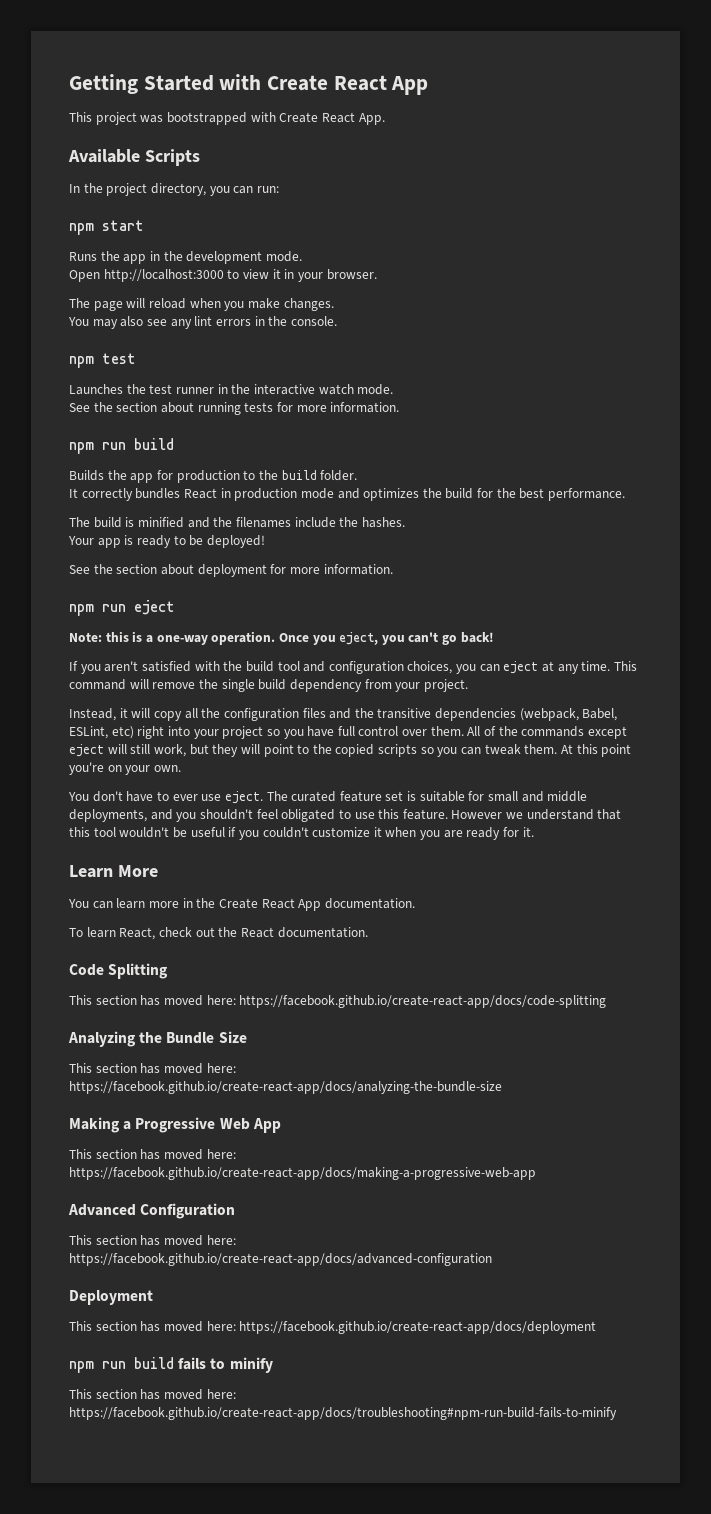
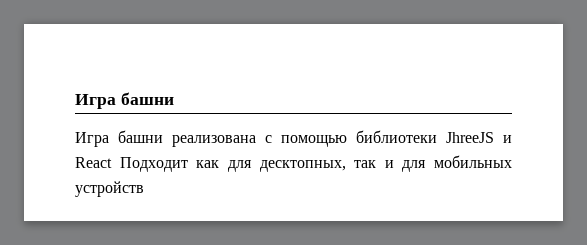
[69,74,429,95] [69,112,385,125] [68,149,200,166] [69,183,279,196] [69,220,144,235] [69,251,302,264] [69,269,377,282] [69,298,334,311] [68,316,337,329] [69,353,136,368] [69,384,394,395] [69,402,400,415] [69,438,174,454] [69,470,358,483] [69,488,626,501] [69,517,405,528] [68,535,265,548] [69,564,393,577] [69,600,175,616] [69,631,494,645] [69,661,637,674] [69,679,468,692] [69,708,618,721] [69,726,627,739] [69,744,632,757] [69,762,181,775] [68,791,588,804] [69,809,622,822] [69,827,534,840] [69,865,158,878] [68,898,415,911] [69,927,368,940] [69,963,169,979] [69,995,607,1008] [68,1031,247,1047] [69,1063,236,1074] [69,1081,502,1094] [69,1117,281,1133] [69,1149,236,1160] [69,1167,536,1180] [68,1203,236,1219] [69,1235,236,1246] [69,1253,492,1266] [69,1290,153,1305] [69,1321,597,1334] [69,1357,273,1373] [69,1389,236,1400] [69,1407,617,1420] Getting Started with Create React App // This project was bootstrapped with Create React App. // Available Scripts // In the project directory, you can run: // npm start // Runs the app in the development mode. // Open http://localhost:3000 to view it in your browser. // The page will reload when you make changes. // You may also see any lint errors in the console. // npm test // Launches the test runner in the interactive watch mode. // See the section about running tests for more information. // npm run build // Builds the app for production to the build folder. // It correctly bundles React in production mode and optimizes the build for the best performance. // The build is minified and the filenames include the hashes. // Your app is ready to be deployed! // See the section about deployment for more information. // npm run eject // Note: this is a one-way operation. Once you eject, you can't go back! // If you aren't satisfied with the build tool and configuration choices, you can eject at any time. This command will remove the single build dependency from your project. // Instead, it will copy all the configuration files and the transitive dependencies (webpack, Babel, ESLint, etc) right into your project so you have full control over them. All of the commands except eject will still work, but they will point to the copied scripts so you can tweak them. At this point you're on your own. // You don't have to ever use eject. The curated feature set is suitable for small and middle deployments, and you shouldn't feel obligated to use this feature. However we understand that this tool wouldn't be useful if you couldn't customize it when you are ready for it. // Learn More // You can learn more in the Create React App documentation. // To learn React, check out the React documentation. // Code Splitting // This section has moved here: https://facebook.github.io/create-react-app/docs/code-splitting // Analyzing the Bundle Size // This section has moved here: https://facebook.github.io/create-react-app/docs/analyzing-the-bundle-size // Making a Progressive Web App // This section has moved here: https://facebook.github.io/create-react-app/docs/making-a-progressive-web-app // Advanced Configuration // This section has moved here: https://facebook.github.io/create-react-app/docs/advanced-configuration // Deployment // This section has moved here: https://facebook.github.io/create-react-app/docs/deployment // npm run build fails to minify // This section has moved here: https://facebook.github.io/create-react-app/docs/troubleshooting#npm-run-build-fails-to-minify -> [75,92,174,109] [75,130,512,147] [75,155,512,172] [75,181,144,197] Игра башни // Игра башни реализована с помощью библиотеки JhreeJS и React Подходит как для десктопных, так и для мобильных устройств

